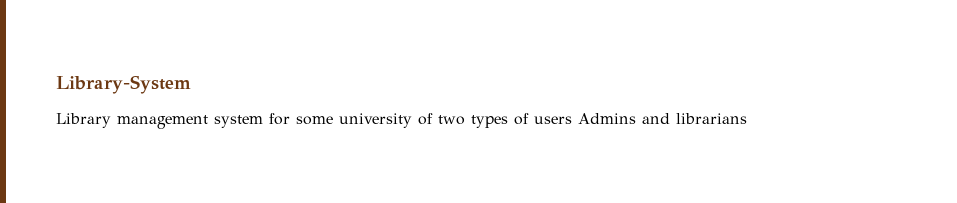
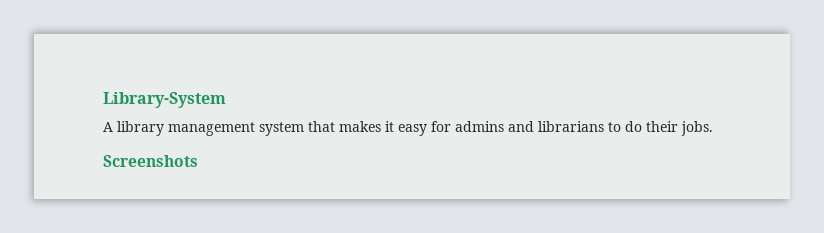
[56,113,747,129] Library management system for some university of two types of users Admins and librarians -> [103,121,713,136] [103,155,198,167] A library management system that makes it easy for admins and librarians to do their jobs. // Screenshots

